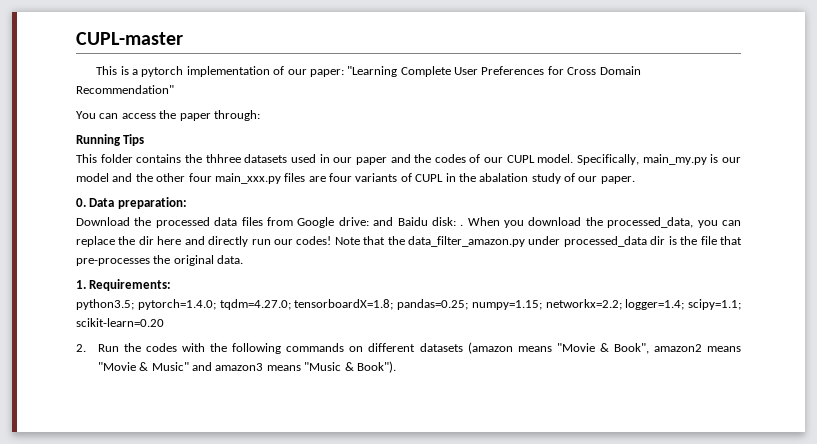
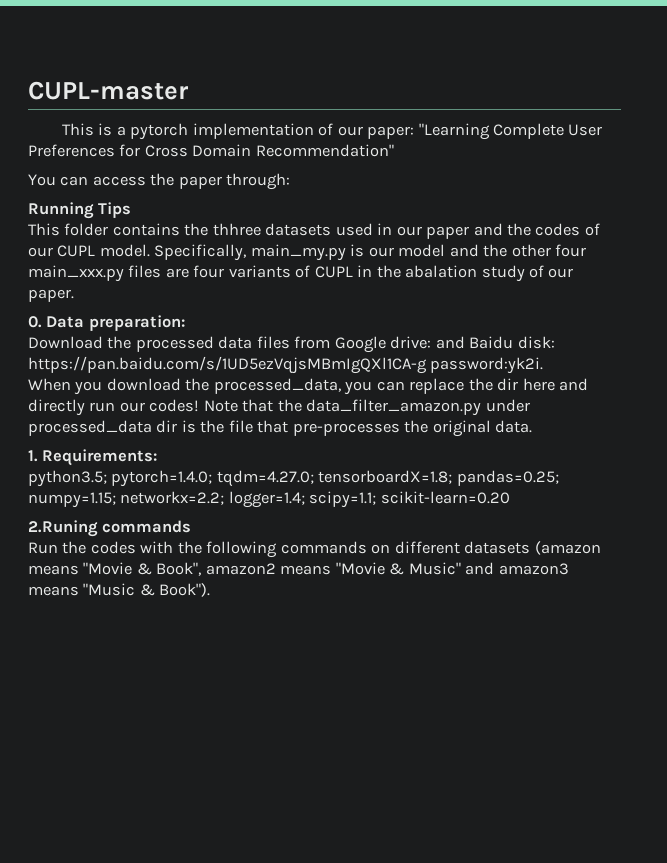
[460,224,464,226] . -> [28,356,544,374] https://pan.baidu.com/s/1UD5ezVqjsMBmIgQXl1CA-g password:yk2i. //
[76,344,86,352] 2. -> [28,520,192,537] 2.Runing commands //

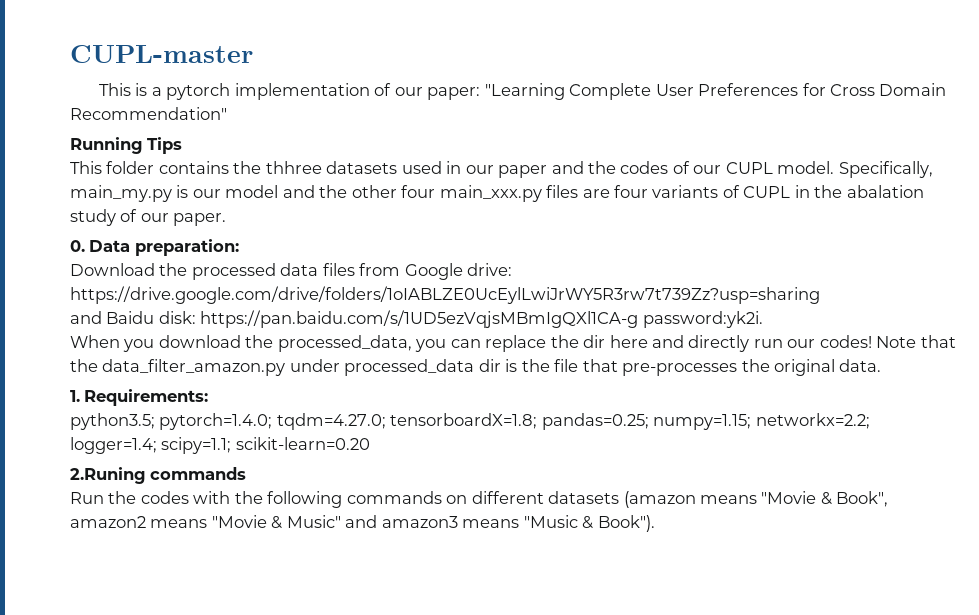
[28,173,291,190] // You can access the paper through: -> (227, 113) none
(432, 342) none -> [70,286,820,304] https://drive.google.com/drive/folders/1oIABLZE0UcEylLwiJrWY5R3rw7t739Zz?usp=sharing //

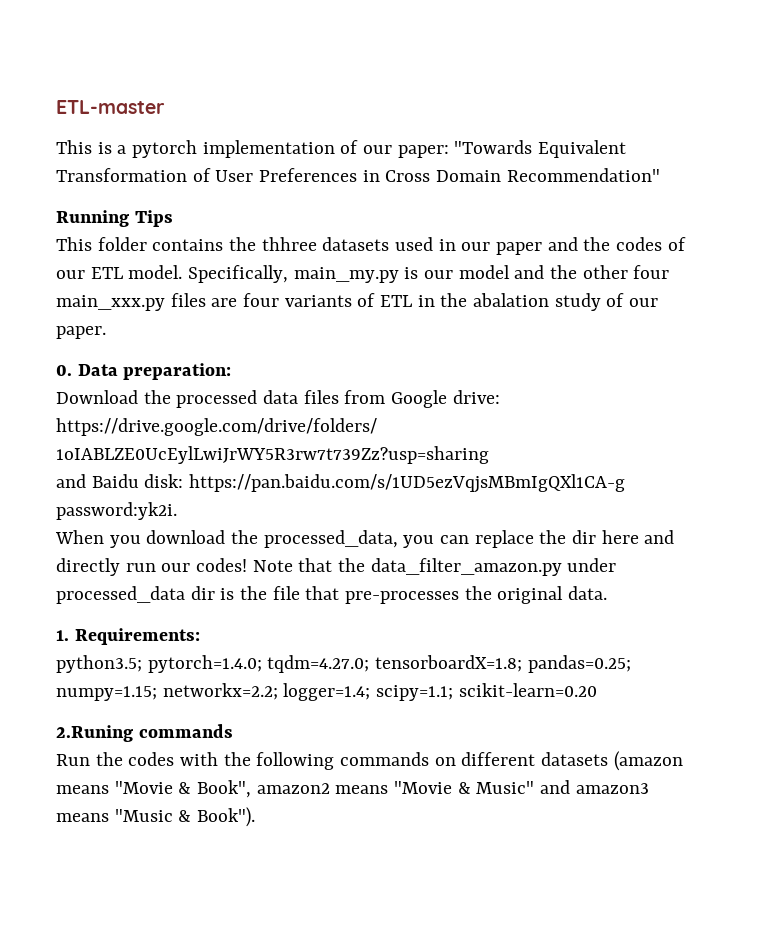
[70,45,253,63] CUPL-master -> [56,100,165,114] ETL-master
[484,83,652,100] "Learning Complete -> [454,140,627,158] [56,168,211,182] "Towards Equivalent Transformation of
[802,83,826,96] for -> [362,170,380,182] in
[725,162,773,174] CUPL -> [90,267,123,279] ETL
[743,186,791,198] CUPL -> [380,295,413,307] ETL

